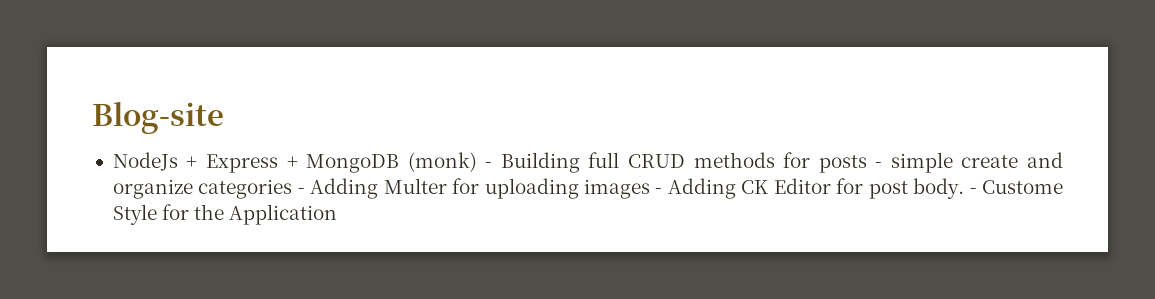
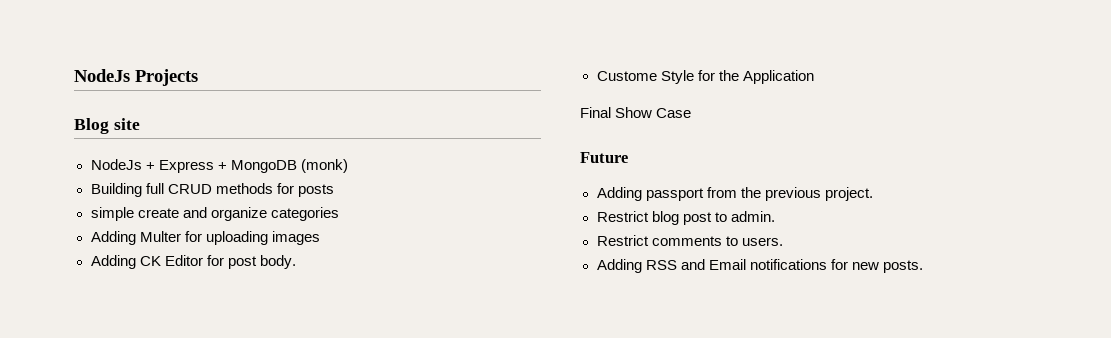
[92,101,224,134] Blog-site -> [74,69,198,86] [74,118,140,134] NodeJs Projects // Blog site
[485,162,493,168] - -> (348, 166) //
[875,162,883,168] - -> (334, 190) //
[297,188,305,194] - -> (339, 214) //
[655,188,663,194] - -> (320, 238) //
[969,188,977,194] - -> (296, 262) //
(338, 214) none -> [580,107,692,118] [580,152,628,163] [596,187,873,201] [596,211,775,225] [596,235,783,246] [596,259,923,273] // Final Show Case // Future // Adding passport from the previous project. // Restrict blog post to admin. // Restrict comments to users. // Adding RSS and Email notifications for new posts.

